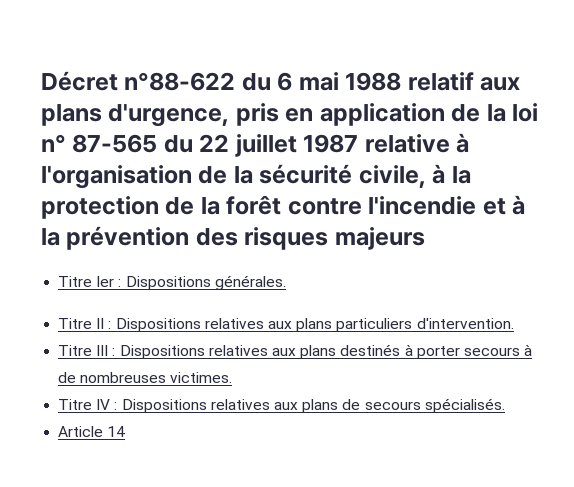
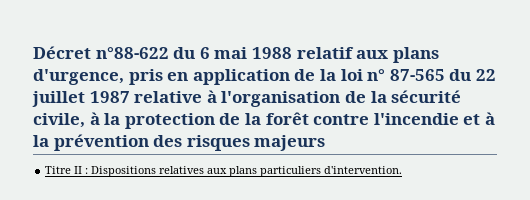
[58,275,286,290] // Titre Ier : Dispositions générales. -> (326, 143) none
[58,344,533,359] [58,372,233,383] [58,398,505,413] [58,426,126,437] // Titre III : Dispositions relatives aux plans destinés à porter secours à de nombreuses victimes. // Titre IV : Dispositions relatives aux plans de secours spécialisés. // Article 14 -> (403, 170) none

